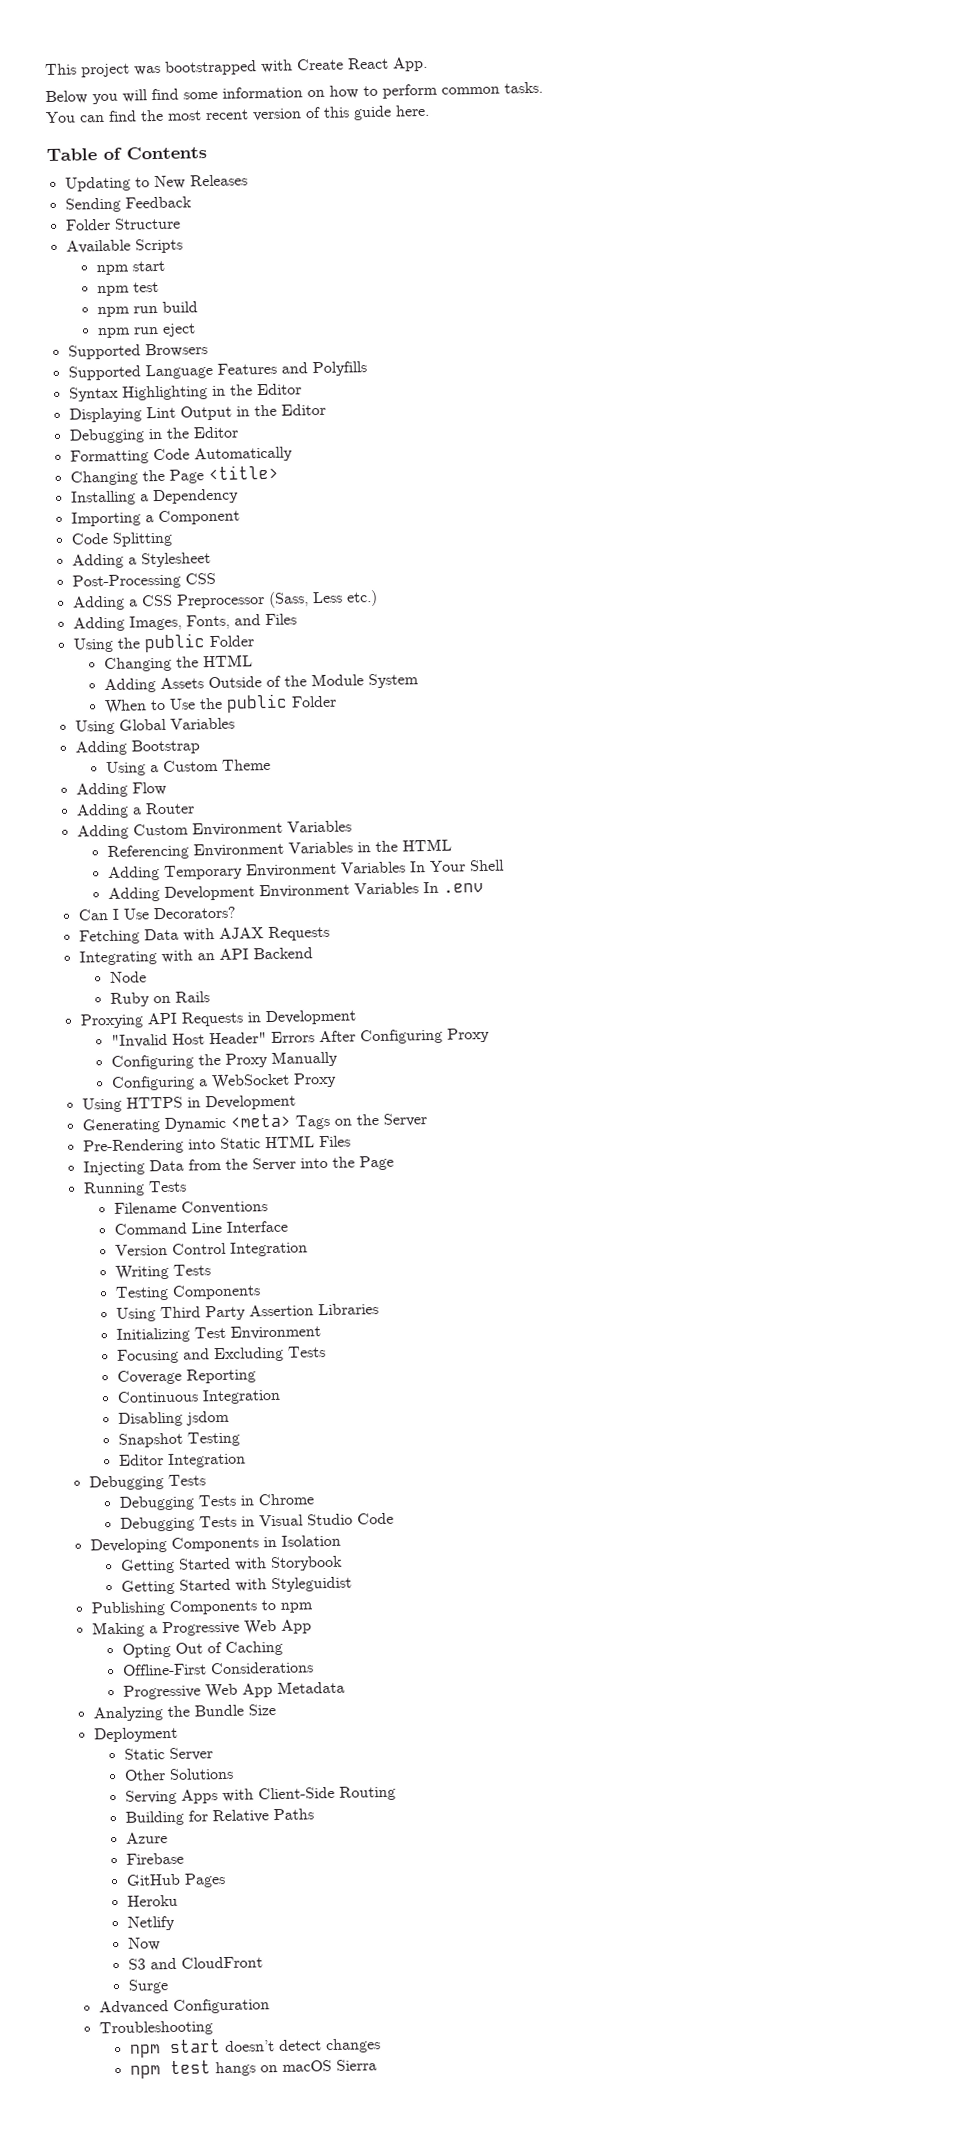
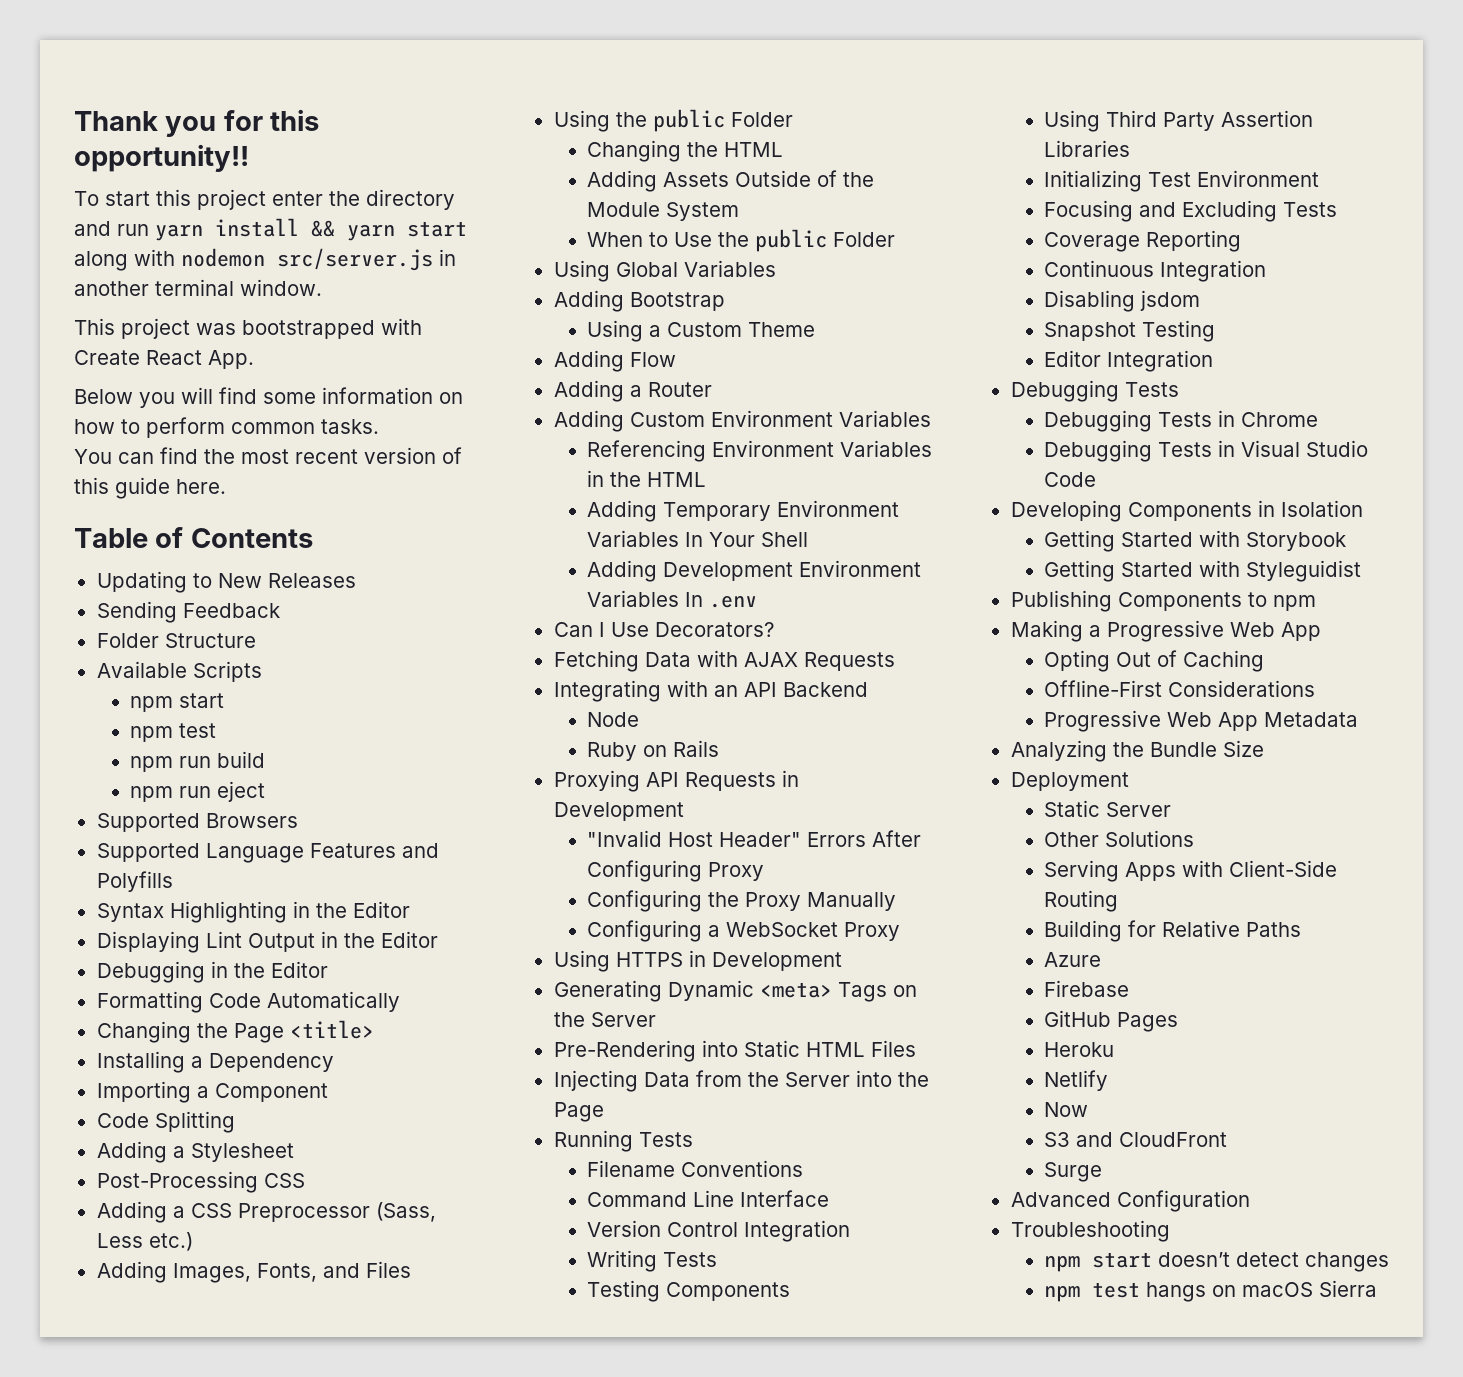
(45, 69) none -> [74,109,320,137] [74,144,249,172] [74,189,455,210] [74,218,467,241] [74,248,456,271] [74,279,322,296] Thank you for this opportunity!! // To start this project enter the directory and run yarn install && yarn start along with nodemon src/server.js in another terminal window. //

